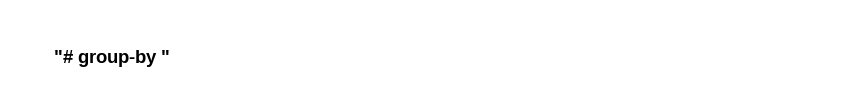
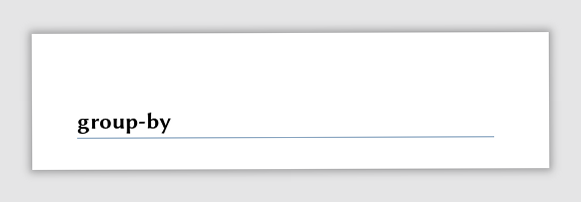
[54,50,170,67] "# group-by " -> [77,112,172,134] group-by

